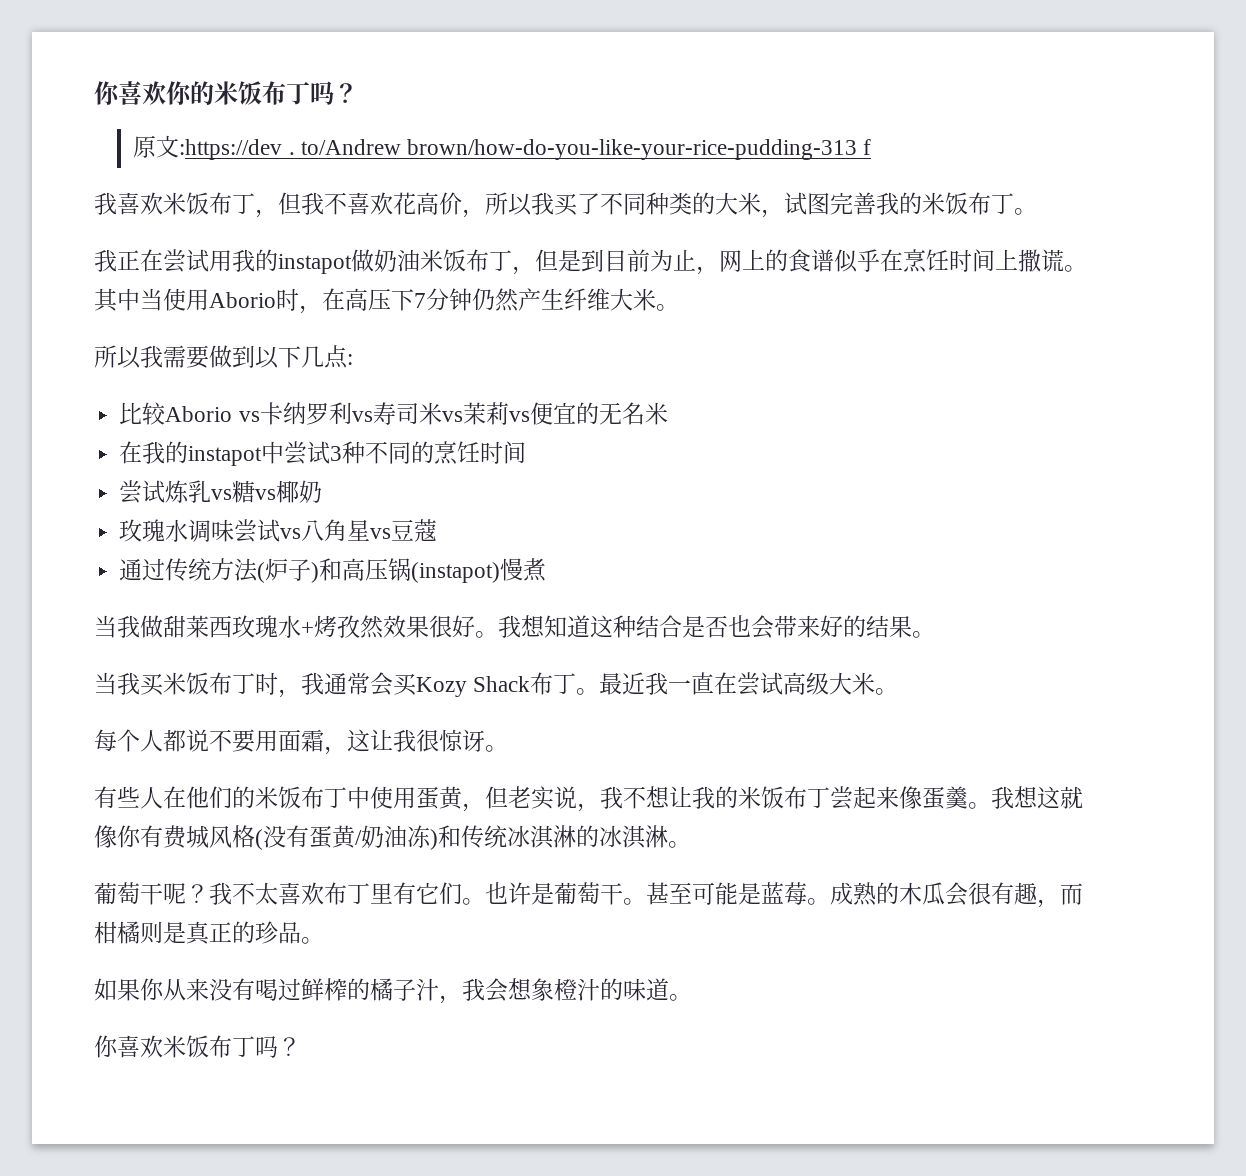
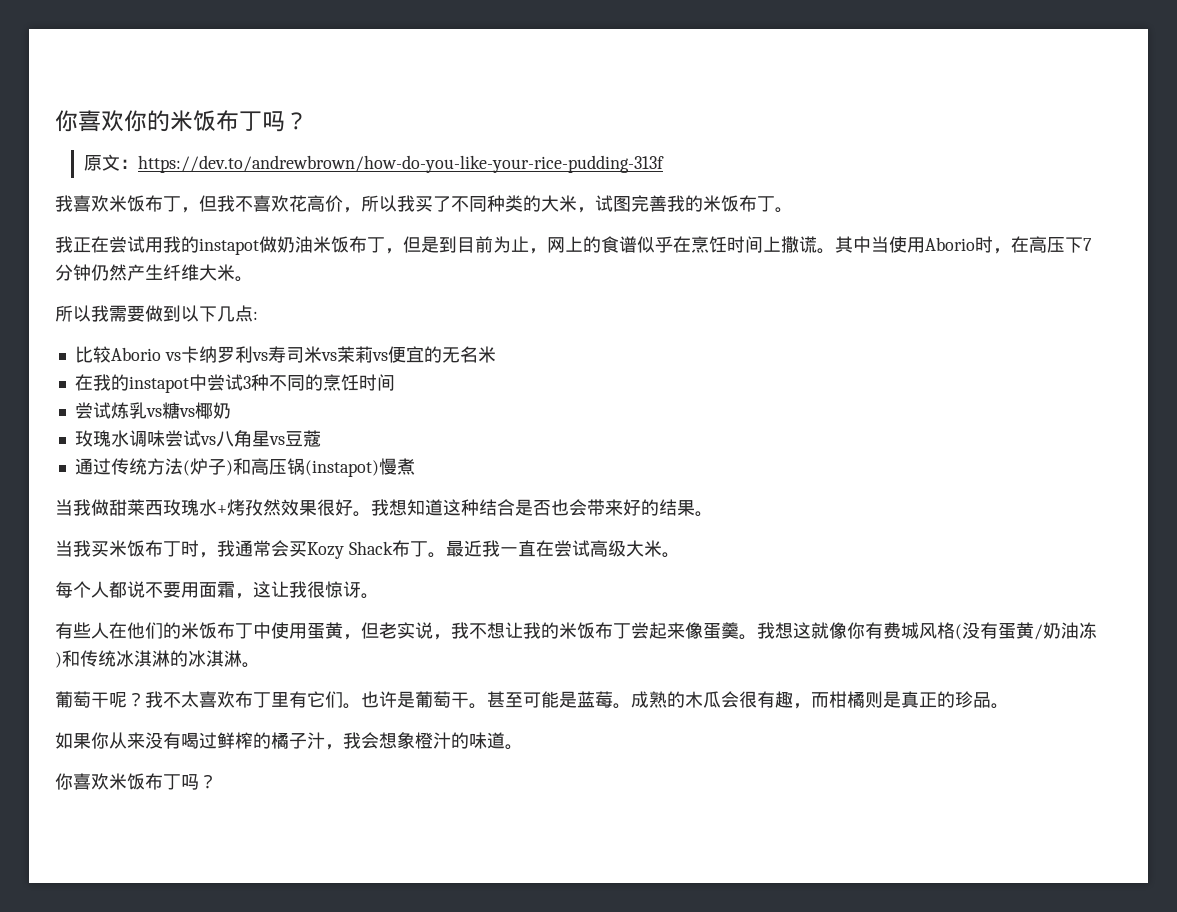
[179,139,872,160] :https://dev . to/Andrew brown/how-do-you-like-your-rice-pudding-313 f -> [119,155,664,173] ：https://dev.to/andrewbrown/how-do-you-like-your-rice-pudding-313f

